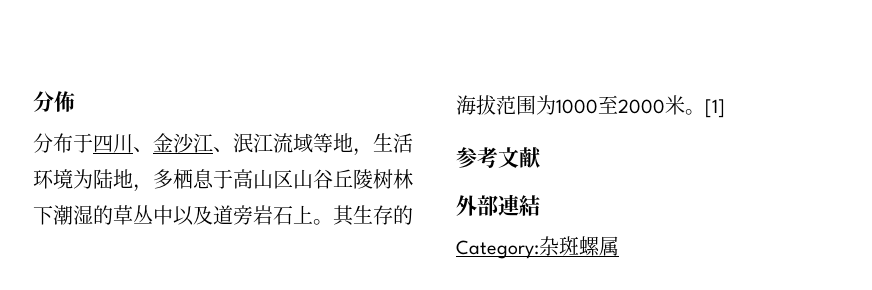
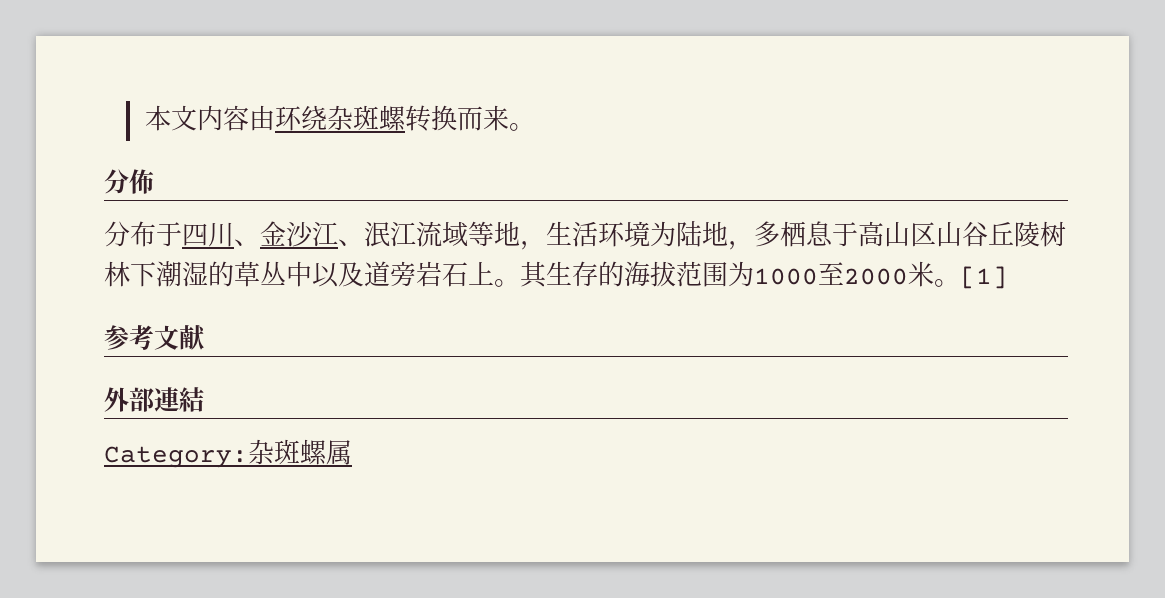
(33, 101) none -> [144,105,535,131] 本文内容由环绕杂斑螺转换而来。 //

